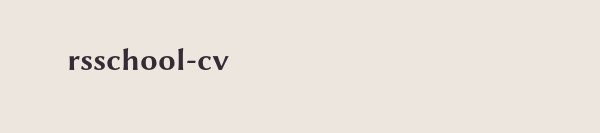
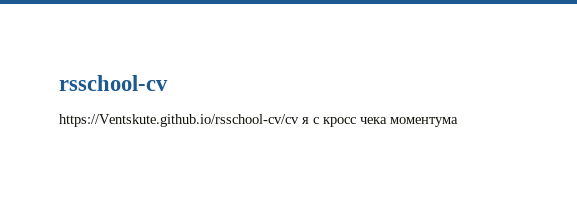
(229, 59) none -> [59,114,458,127] // https://Ventskute.github.io/rsschool-cv/cv я с кросс чека моментума

